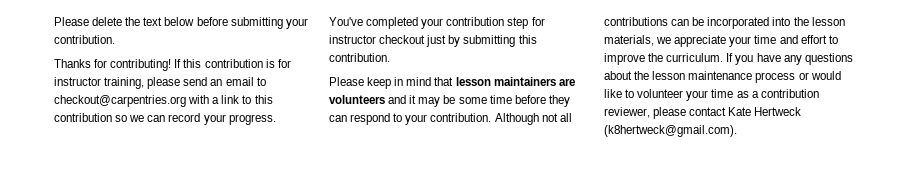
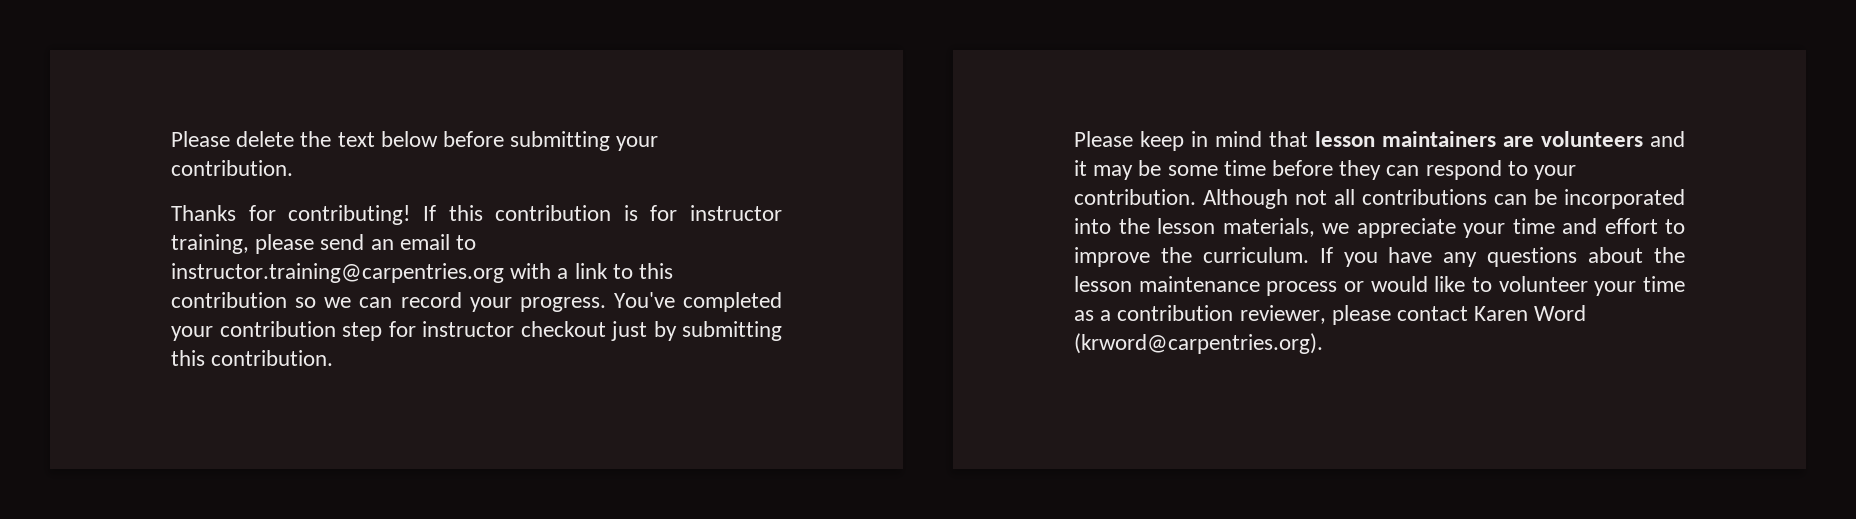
[54,95,186,107] checkout@carpentries.org -> [171,263,504,283] instructor.training@carpentries.org
[728,107,802,116] [604,125,737,137] Kate Hertweck (k8hertweck@gmail.com). -> [1474,305,1587,321] [1074,333,1323,354] Karen Word (krword@carpentries.org).

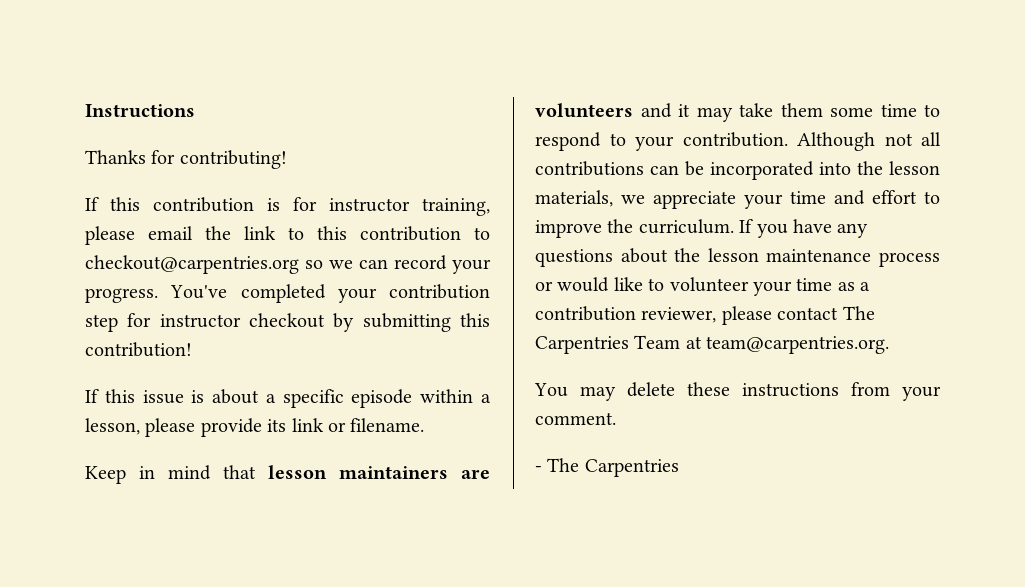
[171,131,659,151] [171,160,293,176] Please delete the text below before submitting your contribution. -> [85,104,195,118] Instructions
(411, 215) none -> (287, 159) //
[320,234,477,250] [171,263,569,283] send an email to instructor.training@carpentries.org with a -> [148,226,231,240] email the
(287, 300) none -> [474,227,490,240] [85,255,299,274] to checkout@carpentries.org
[611,321,647,341] just -> (325, 320) none
[211,350,334,366] [1074,131,1184,151] contribution. // Please keep -> [85,342,192,357] [85,389,491,408] [85,418,425,437] [85,466,126,484] contribution! // If this issue is about a specific episode within a lesson, please provide its link or filename. // Keep
[1138,160,1420,180] be some time before they can -> [739,103,940,117] take them some time to
[1474,305,1587,321] [1074,333,1323,354] Karen Word (krword@carpentries.org). -> [842,306,875,320] [535,335,890,354] [534,382,941,401] [535,412,616,425] [535,458,679,477] The Carpentries Team at team@carpentries.org. // You may delete these instructions from your comment. // - The Carpentries

